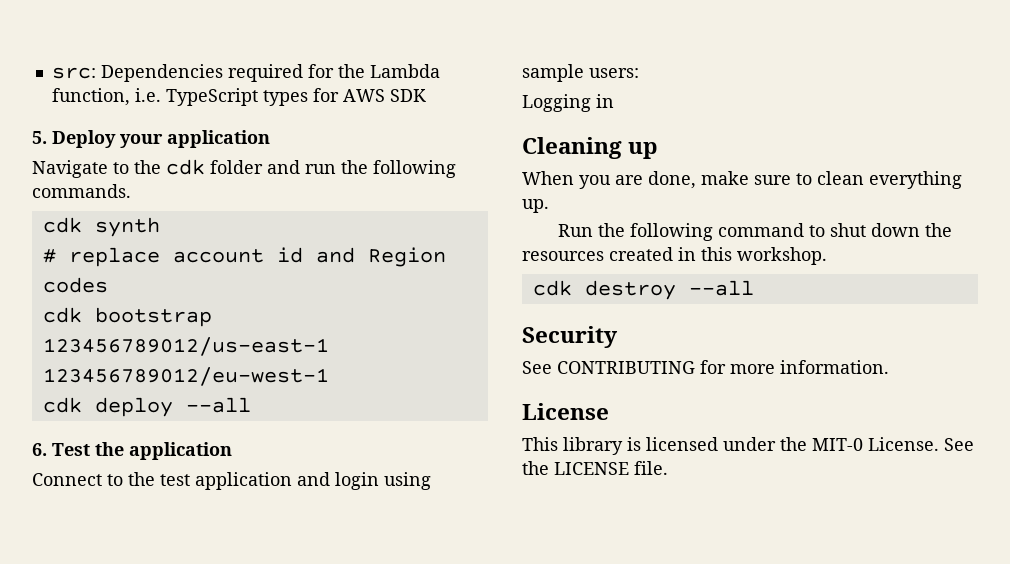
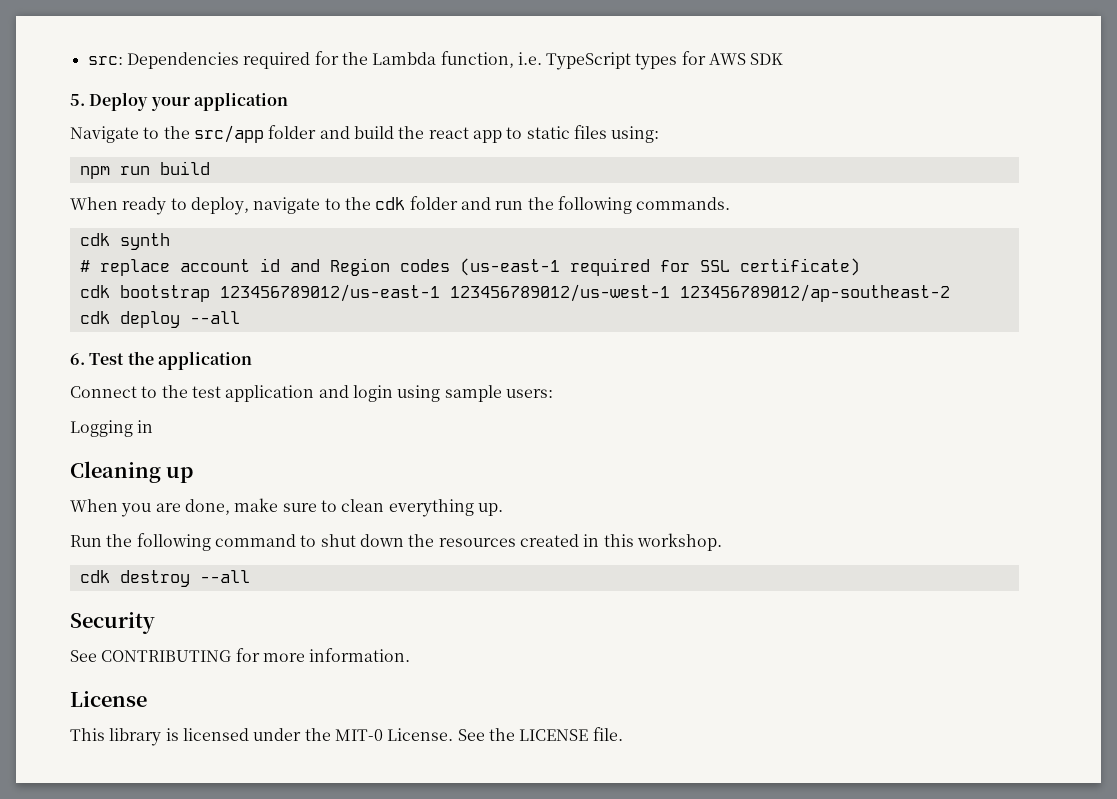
(161, 167) none -> [193,125,660,143] [79,161,210,179] [70,197,371,215] src/app folder and build the react app to static files using: // npm run build // When ready to deploy, navigate to the
(108, 285) none -> [459,258,860,276] (us-east-1 required for SSL certificate)
[42,367,329,386] 123456789012/eu-west-1 -> [449,284,950,302] 123456789012/us-west-1 123456789012/ap-southeast-2

